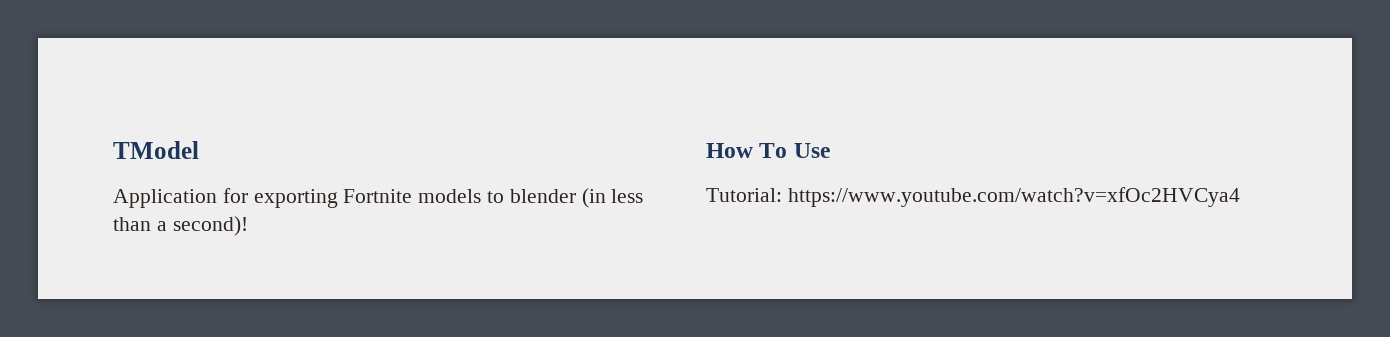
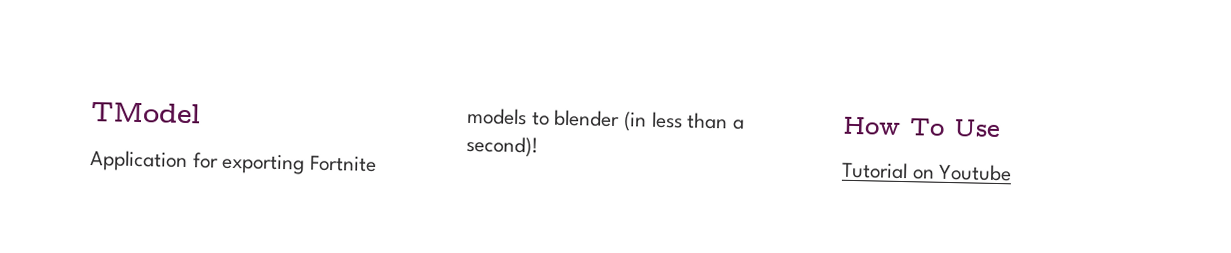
[706,187,1240,207] Tutorial: https://www.youtube.com/watch?v=xfOc2HVCya4 -> [841,161,1013,182] Tutorial on Youtube

